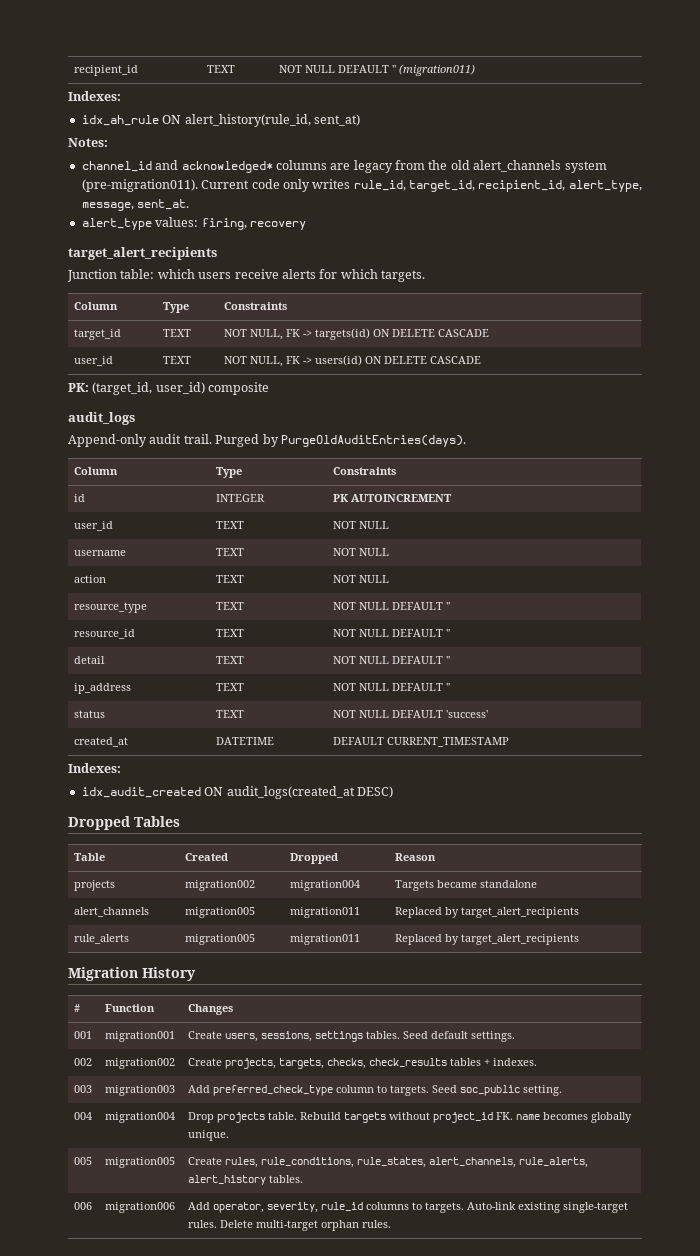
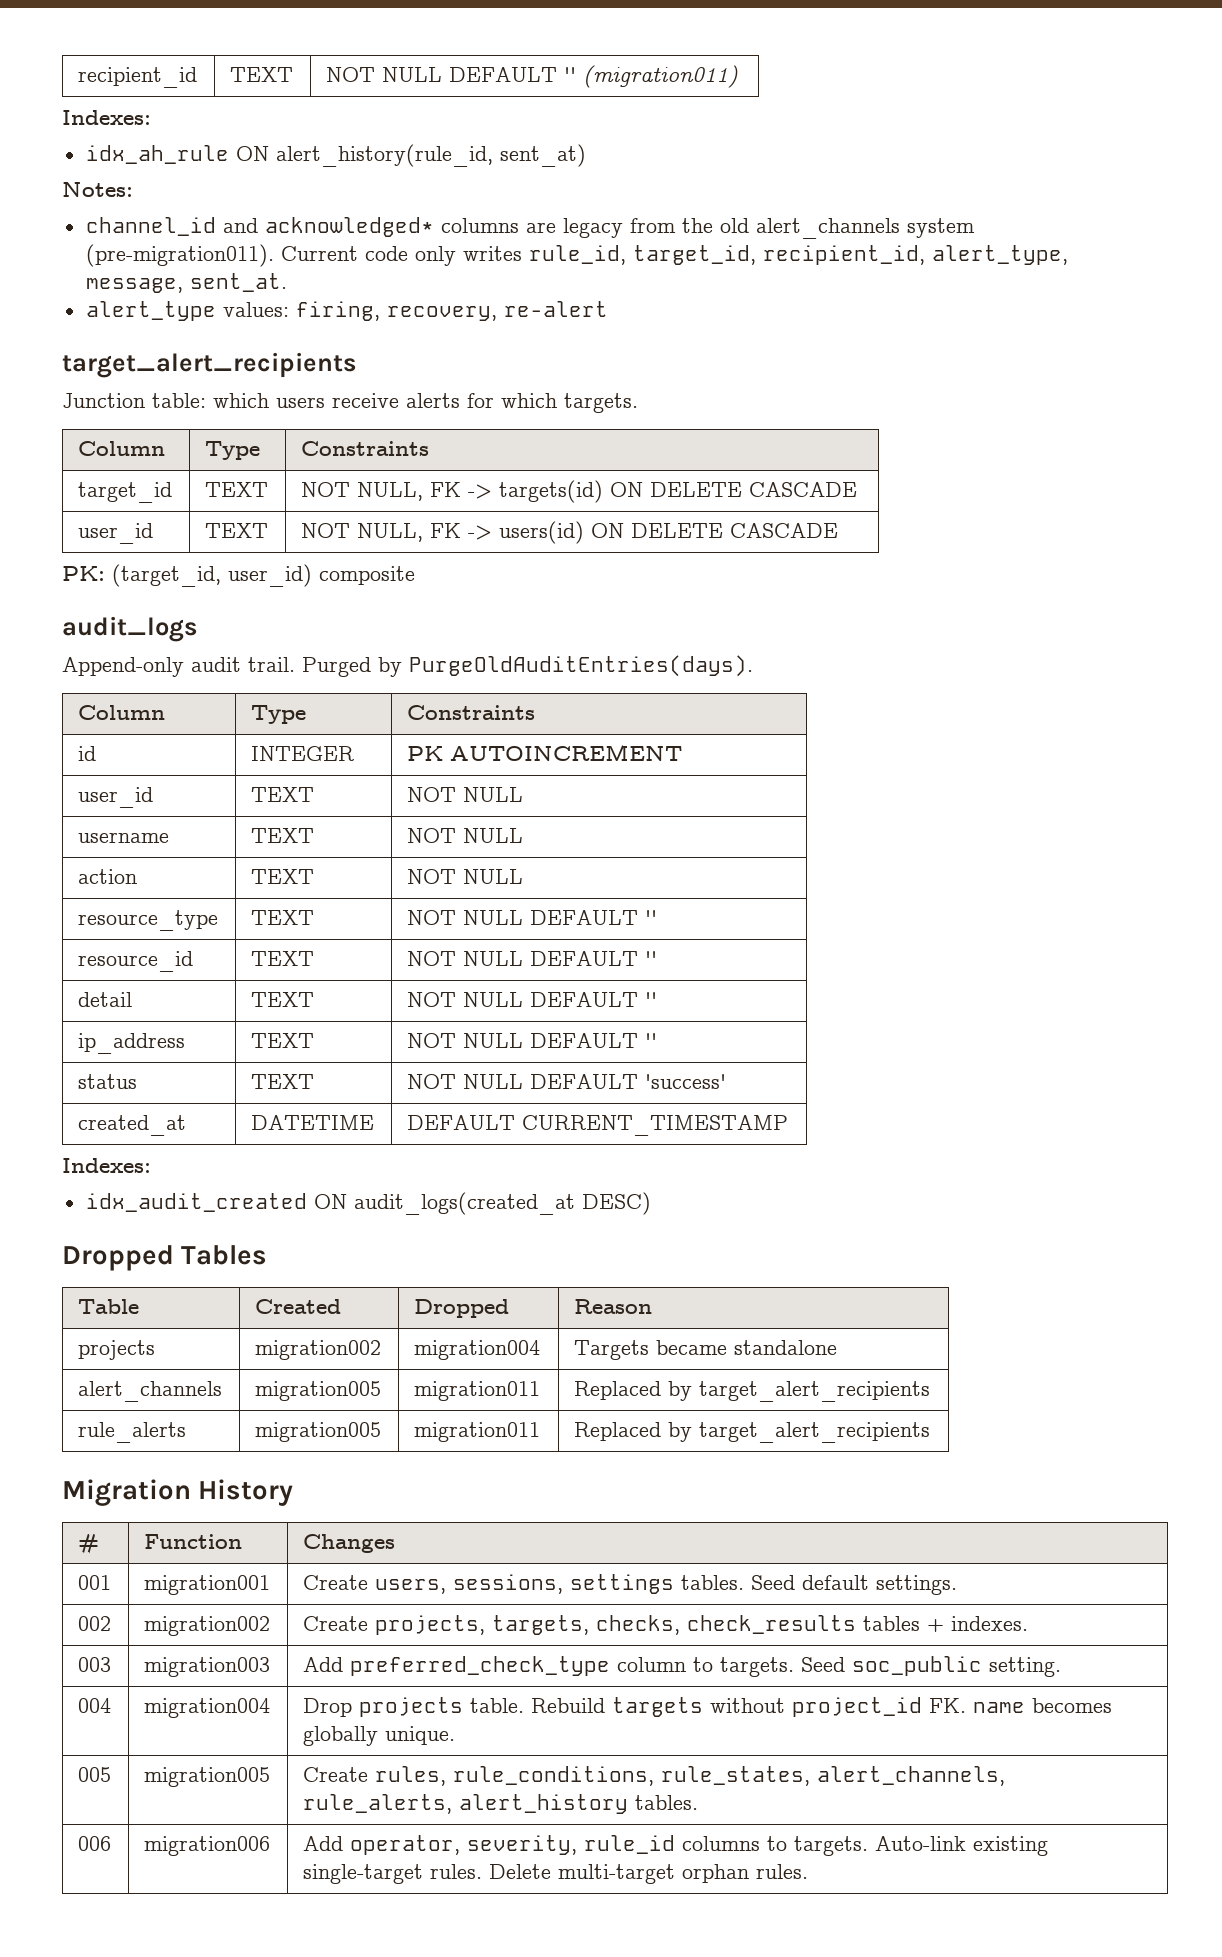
[249,221,306,230] recovery -> [386,301,608,321] recovery, re-alert

